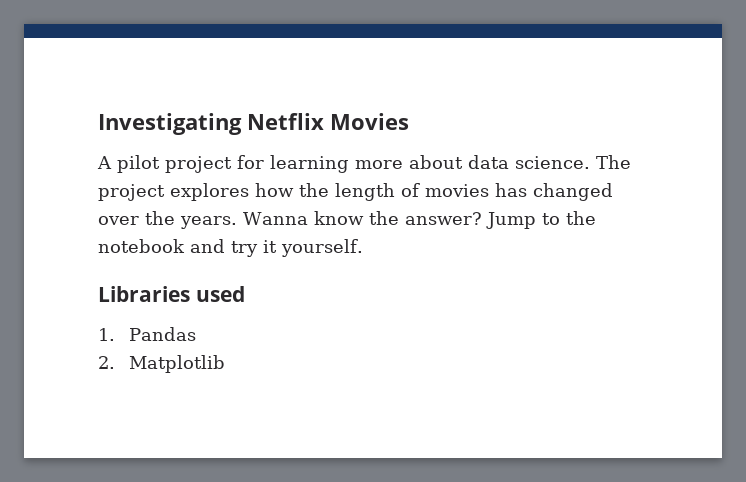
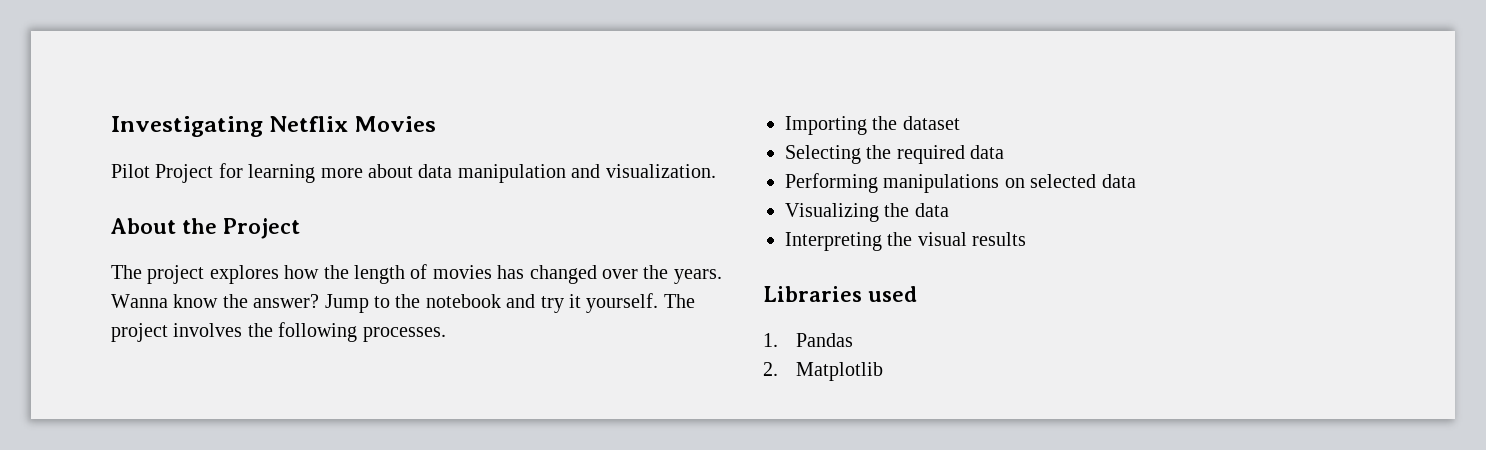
[97,155,232,173] A pilot project -> [111,164,214,183] Pilot Project
[515,156,590,169] science. -> [457,164,716,183] [111,218,300,239] manipulation and visualization. // About the Project //
(363, 248) none -> [663,294,695,308] [111,322,446,342] [785,116,960,135] [785,145,1005,164] [785,173,1136,193] [785,203,949,222] [785,232,1027,251] The project involves the following processes. // Importing the dataset // Selecting the required data // Performing manipulations on selected data // Visualizing the data // Interpreting the visual results

